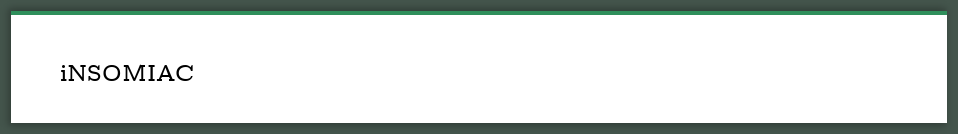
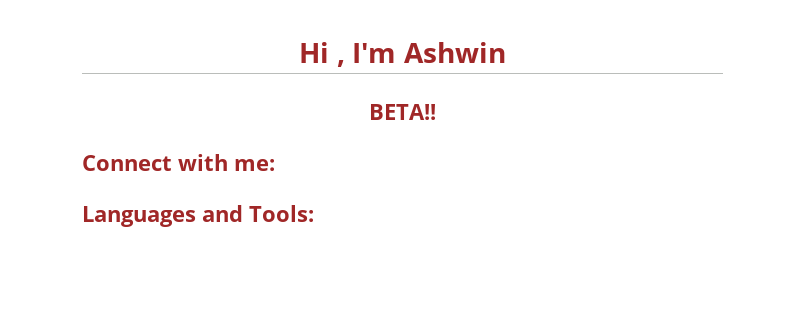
[60,64,194,81] iNSOMIAC -> [299,42,506,67] [369,104,437,120] [82,154,275,171] [82,205,314,227] Hi , I'm Ashwin // BETA!! // Connect with me: // Languages and Tools:

